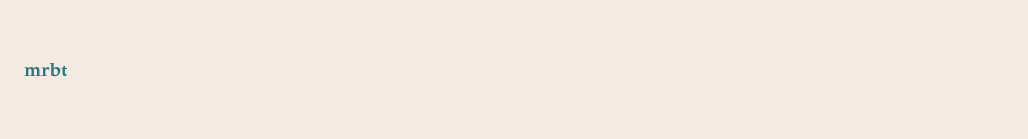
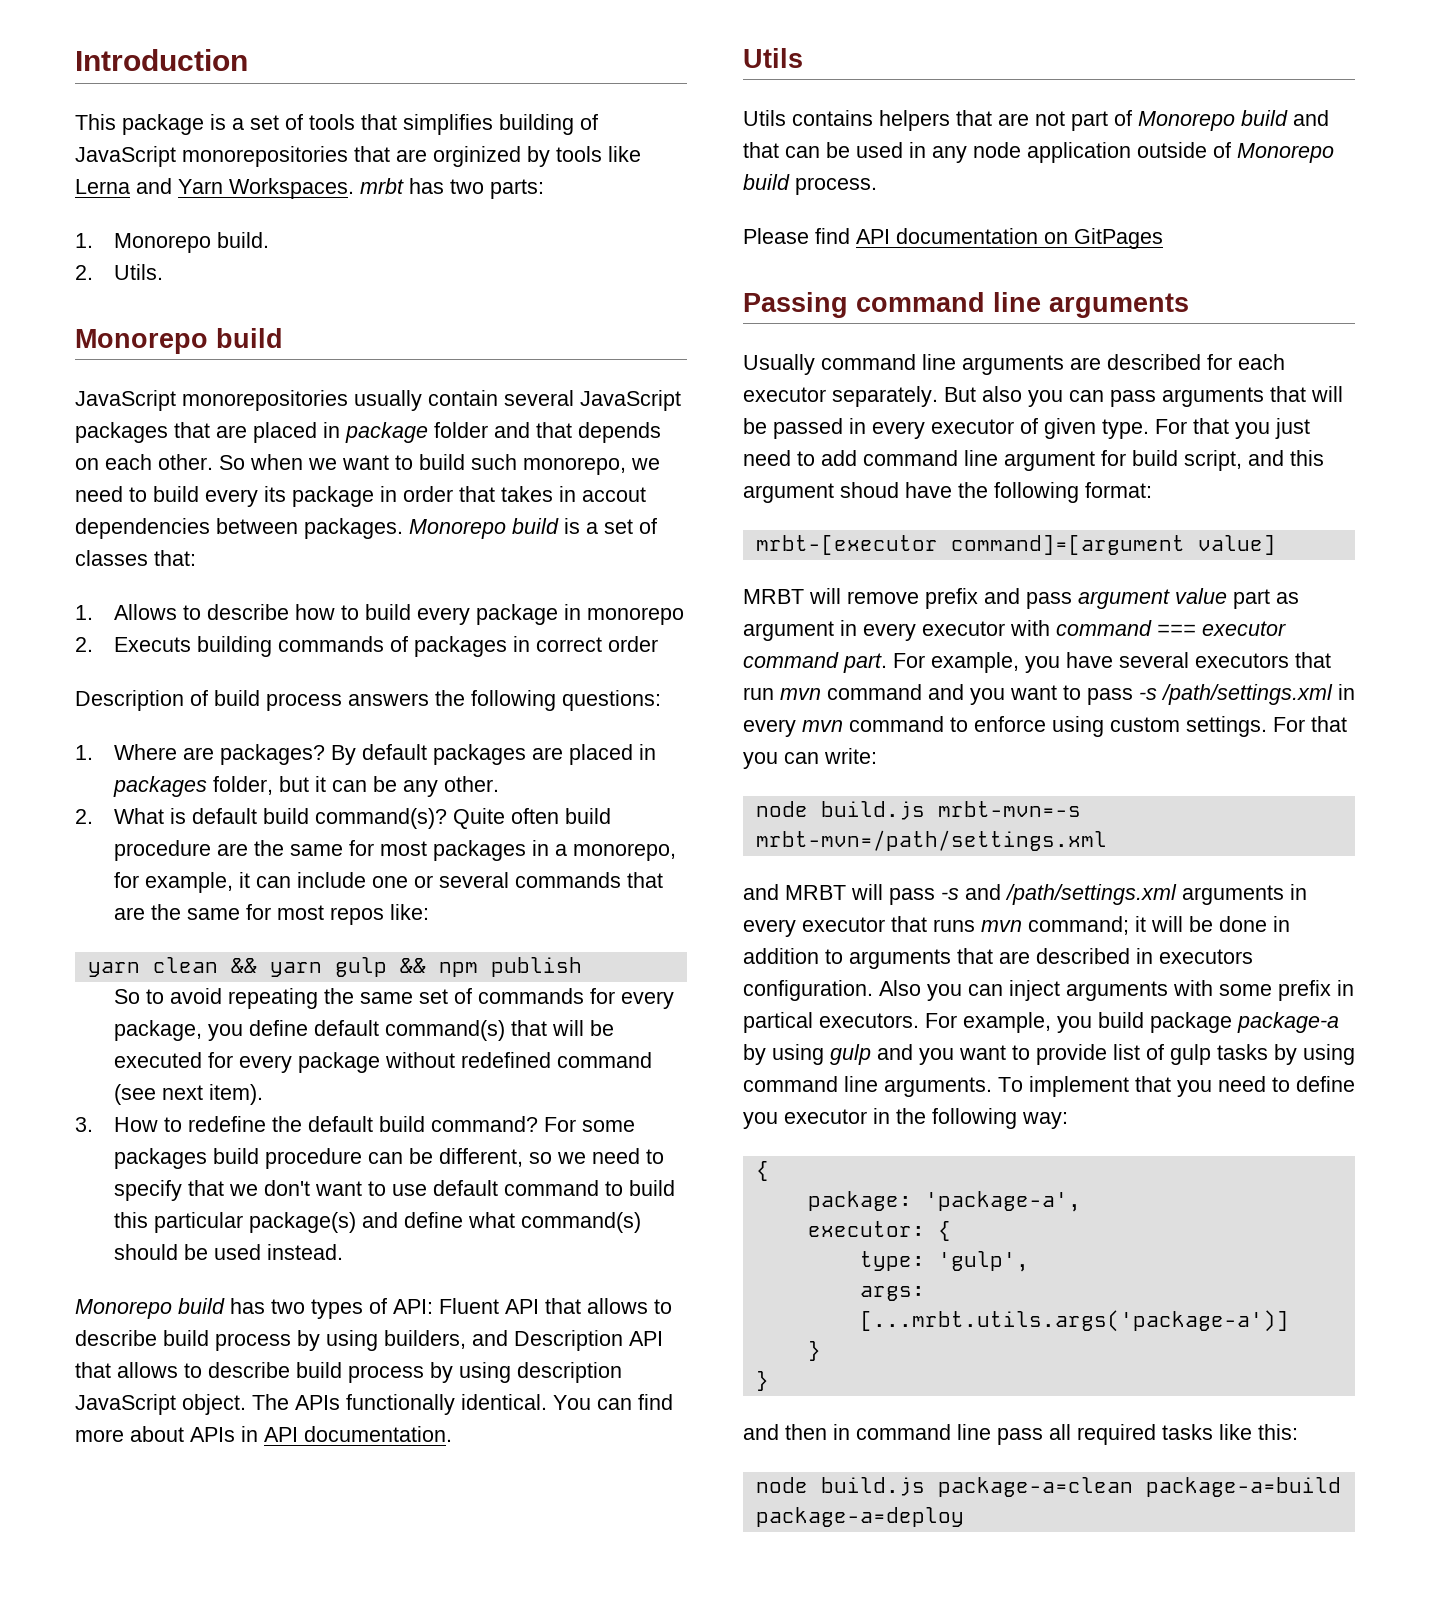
[24,63,68,77] mrbt -> [75,49,248,71] [75,114,598,135] [75,146,641,167] [75,178,544,199] [75,232,270,253] [75,264,164,280] [75,328,283,354] [75,390,681,411] [75,422,661,443] [75,454,660,475] [75,486,646,507] [75,518,657,539] [75,550,196,566] [75,604,685,625] [75,636,659,657] [75,690,661,711] [75,744,657,765] [113,776,500,797] [75,808,612,829] [114,840,677,861] [114,872,664,893] [114,904,430,925] [87,957,582,977] [114,988,675,1009] [114,1020,615,1041] [114,1052,653,1073] [114,1084,264,1105] [75,1116,636,1132] [114,1148,665,1169] [114,1180,676,1201] [114,1212,642,1233] [114,1244,344,1260] [75,1298,672,1319] [75,1330,663,1351] [75,1362,622,1383] [75,1394,673,1415] [75,1426,452,1442] [743,48,803,68] [743,110,1329,131] [743,142,1334,163] [743,174,877,195] [743,228,1163,249] [743,292,1189,318] [743,354,1285,375] [743,386,1343,407] [743,418,1310,439] [743,450,1324,471] [743,482,1152,503] [755,535,1276,555] [743,588,1299,609] [743,620,1286,641] [743,652,1331,673] [743,684,1355,705] [743,716,1347,737] [743,748,877,769] [755,801,1081,820] [755,830,1107,851] [743,884,1307,905] [743,916,1290,937] [743,948,1253,969] [743,980,1354,1001] [743,1012,1339,1033] [743,1044,1355,1065] [743,1076,1355,1097] [743,1108,1068,1129] [755,1161,769,1181] [807,1191,1081,1212] [807,1221,951,1241] [859,1251,1029,1272] [859,1286,925,1301] [859,1310,1289,1332] [807,1341,821,1361] [755,1371,769,1391] [743,1424,1298,1445] [755,1477,1341,1497] [755,1507,964,1527] Introduction // This package is a set of tools that simplifies building of JavaScript monorepositories that are orginized by tools like Lerna and Yarn Workspaces. mrbt has two parts: // 1. Monorepo build. // 2. Utils. // Monorepo build // JavaScript monorepositories usually contain several JavaScript packages that are placed in package folder and that depends on each other. So when we want to build such monorepo, we need to build every its package in order that takes in accout dependencies between packages. Monorepo build is a set of classes that: // 1. Allows to describe how to build every package in monorepo // 2. Executs building commands of packages in correct order // Description of build process answers the following questions: // 1. Where are packages? By default packages are placed in packages folder, but it can be any other. // 2. What is default build command(s)? Quite often build procedure are the same for most packages in a monorepo, for example, it can include one or several commands that are the same for most repos like: // yarn clean && yarn gulp && npm publish // So to avoid repeating the same set of commands for every package, you define default command(s) that will be executed for every package without redefined command (see next item). // 3. How to redefine the default build command? For some packages build procedure can be different, so we need to specify that we don't want to use default command to build this particular package(s) and define what command(s) should be used instead. // Monorepo build has two types of API: Fluent API that allows to describe build process by using builders, and Description API that allows to describe build process by using description JavaScript object. The APIs functionally identical. You can find more about APIs in API documentation. // Utils // Utils contains helpers that are not part of Monorepo build and that can be used in any node application outside of Monorepo build process. // Please find API documentation on GitPages // Passing command line arguments // Usually command line arguments are described for each executor separately. But also you can pass arguments that will be passed in every executor of given type. For that you just need to add command line argument for build script, and this argument shoud have the following format: // mrbt-[executor command]=[argument value] // MRBT will remove prefix and pass argument value part as argument in every executor with command === executor command part. For example, you have several executors that run mvn command and you want to pass -s /path/settings.xml in every mvn command to enforce using custom settings. For that you can write: // node build.js mrbt-mvn=-s mrbt-mvn=/path/settings.xml // and MRBT will pass -s and /path/settings.xml arguments in every executor that runs mvn command; it will be done in addition to arguments that are described in executors configuration. Also you can inject arguments with some prefix in partical executors. For example, you build package package-a by using gulp and you want to provide list of gulp tasks by using command line arguments. To implement that you need to define you executor in the following way: // { // package: 'package-a', // executor: { // type: 'gulp', // args: [...mrbt.utils.args('package-a')] // } // } // and then in command line pass all required tasks like this: // node build.js package-a=clean package-a=build package-a=deploy

